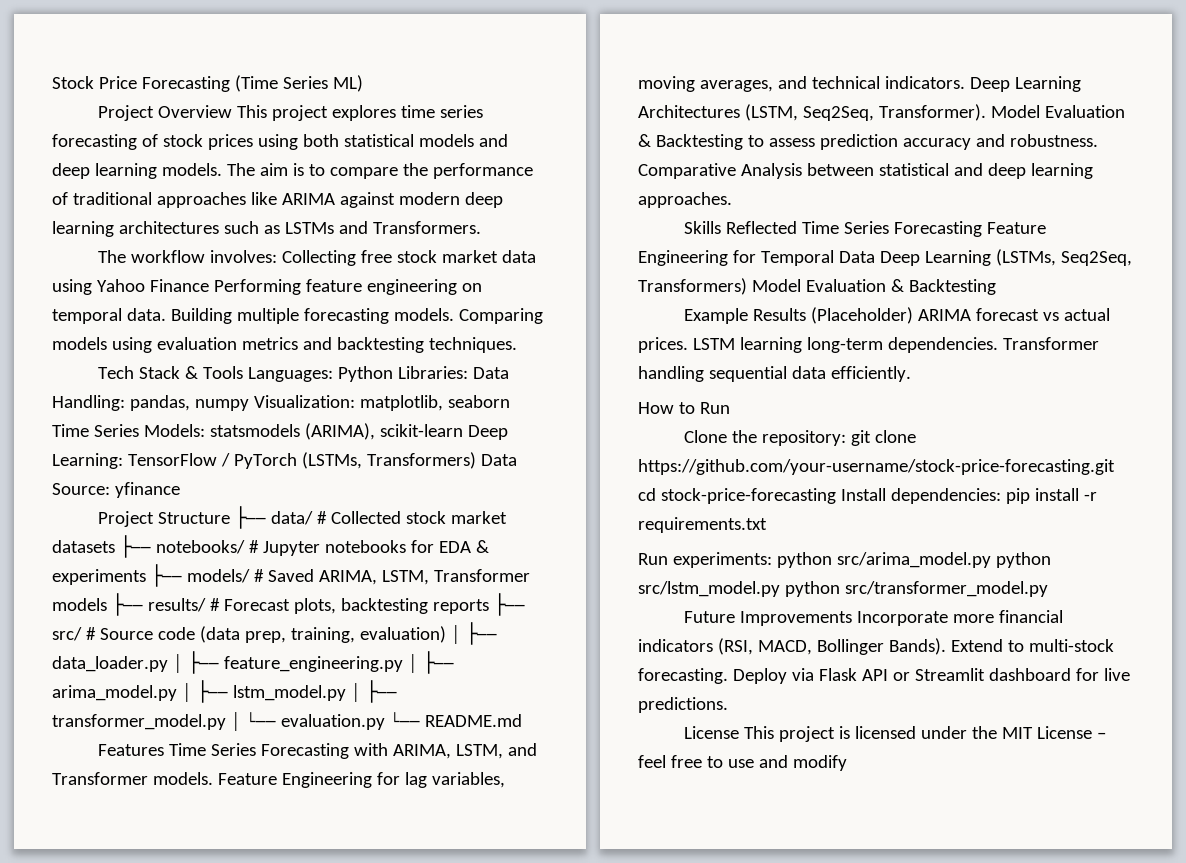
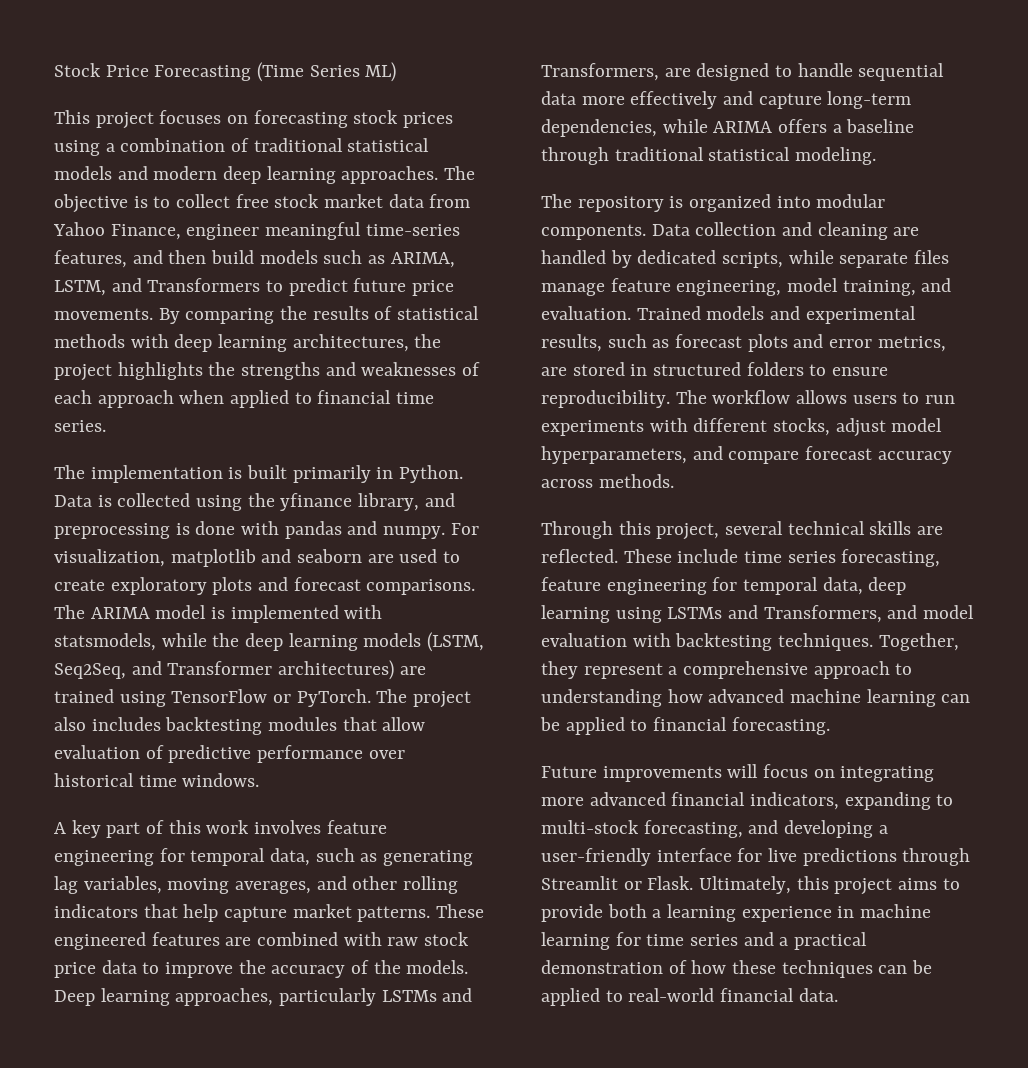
[98,105,483,121] [52,134,508,150] [52,163,533,179] [52,192,503,208] [52,221,481,237] [98,250,536,266] [52,279,482,295] [52,308,543,324] [52,337,517,353] [98,366,509,382] [52,395,510,411] [52,423,508,440] [52,452,517,469] [52,482,180,498] [98,506,507,529] [52,535,489,558] [52,564,530,587] [52,593,525,616] [52,622,497,645] [52,651,454,674] [52,680,397,703] [52,712,522,731] [98,743,537,759] [52,772,400,788] Project Overview This project explores time series forecasting of stock prices using both statistical models and deep learning models. The aim is to compare the performance of traditional approaches like ARIMA against modern deep learning architectures such as LSTMs and Transformers. // The workflow involves: Collecting free stock market data using Yahoo Finance Performing feature engineering on temporal data. Building multiple forecasting models. Comparing models using evaluation metrics and backtesting techniques. // Tech Stack & Tools Languages: Python Libraries: Data Handling: pandas, numpy Visualization: matplotlib, seaborn Time Series Models: statsmodels (ARIMA), scikit-learn Deep Learning: TensorFlow / PyTorch (LSTMs, Transformers) Data Source: yfinance // Project Structure ├── data/ # Collected stock market datasets ├── notebooks/ # Jupyter notebooks for EDA & experiments ├── models/ # Saved ARIMA, LSTM, Transformer models ├── results/ # Forecast plots, backtesting reports ├── src/ # Source code (data prep, training, evaluation) │ ├── data_loader.py │ ├── feature_engineering.py │ ├── arima_model.py │ ├── lstm_model.py │ ├── transformer_model.py │ └── evaluation.py └── README.md // Features Time Series Forecasting with ARIMA, LSTM, and Transformer models. Feature Engineering for -> [54,110,454,129] [54,138,430,156] [54,166,476,184] [54,194,471,213] [53,222,460,240] [54,250,455,268] [54,278,455,296] [54,306,480,324] [54,334,442,352] [54,362,481,381] [54,390,435,408] [54,420,106,432] [54,465,464,483] [54,493,455,511] [54,521,479,539] [54,549,461,567] [54,577,476,595] [54,605,383,623] [54,632,485,652] [54,660,426,680] [54,689,472,708] [54,717,426,735] [54,745,405,763] [54,773,260,787] [54,820,387,838] [54,848,474,866] This project focuses on forecasting stock prices using a combination of traditional statistical models and modern deep learning approaches. The objective is to collect free stock market data from Yahoo Finance, engineer meaningful time-series features, and then build models such as ARIMA, LSTM, and Transformers to predict future price movements. By comparing the results of statistical methods with deep learning architectures, the project highlights the strengths and weaknesses of each approach when applied to financial time series. // The implementation is built primarily in Python. Data is collected using the yfinance library, and preprocessing is done with pandas and numpy. For visualization, matplotlib and seaborn are used to create exploratory plots and forecast comparisons. The ARIMA model is implemented with statsmodels, while the deep learning models (LSTM, Seq2Seq, and Transformer architectures) are trained using TensorFlow or PyTorch. The project also includes backtesting modules that allow evaluation of predictive performance over historical time windows. // A key part of this work involves feature engineering for temporal data, such as generating
[811,76,1081,92] [638,104,1125,121] [638,134,1098,150] [638,163,1093,179] [638,192,732,208] [684,221,1046,237] [638,249,1132,266] [638,278,996,295] [684,307,1110,324] [638,337,1099,353] [638,366,911,382] [638,402,730,414] [684,430,916,446] [638,459,1115,475] [638,488,1097,504] [638,517,767,533] [638,552,1051,568] [638,581,1048,597] [684,610,1063,626] [638,638,1114,655] [638,668,1130,684] [638,697,728,713] [684,726,1106,742] [638,755,847,771] technical indicators. Deep Learning Architectures (LSTM, Seq2Seq, Transformer). Model Evaluation & Backtesting to assess prediction accuracy and robustness. Comparative Analysis between statistical and deep learning approaches. // Skills Reflected Time Series Forecasting Feature Engineering for Temporal Data Deep Learning (LSTMs, Seq2Seq, Transformers) Model Evaluation & Backtesting // Example Results (Placeholder) ARIMA forecast vs actual prices. LSTM learning long-term dependencies. Transformer handling sequential data efficiently. // How to Run // Clone the repository: git clone https://github.com/your-username/stock-price-forecasting.git cd stock-price-forecasting Install dependencies: pip install -r requirements.txt // Run experiments: python src/arima_model.py python src/lstm_model.py python src/transformer_model.py // Future Improvements Incorporate more financial indicators (RSI, MACD, Bollinger Bands). Extend to multi-stock forecasting. Deploy via Flask API or Streamlit dashboard for live predictions. // License This project is licensed under the MIT License – feel free to use and modify -> [352,876,459,894] [54,904,485,922] [54,932,470,950] [54,960,469,978] [54,988,473,1006] [541,63,945,81] [541,91,912,109] [541,119,915,137] [541,147,877,165] [541,194,886,212] [541,222,920,240] [541,250,950,268] [541,278,952,296] [541,306,916,324] [541,334,946,352] [541,362,889,376] [541,390,956,408] [541,418,943,437] [541,446,952,464] [541,474,674,488] [541,521,944,540] [541,549,941,567] [541,577,907,595] [541,605,975,623] [541,633,959,651] [541,661,913,679] [541,689,971,707] [540,717,830,735] [541,764,935,782] [541,792,954,810] [541,820,888,838] [541,848,971,866] [541,876,960,895] [541,904,932,922] [541,932,868,950] [541,960,933,978] [541,988,838,1006] other rolling indicators that help capture market patterns. These engineered features are combined with raw stock price data to improve the accuracy of the models. Deep learning approaches, particularly LSTMs and Transformers, are designed to handle sequential data more effectively and capture long-term dependencies, while ARIMA offers a baseline through traditional statistical modeling. // The repository is organized into modular components. Data collection and cleaning are handled by dedicated scripts, while separate files manage feature engineering, model training, and evaluation. Trained models and experimental results, such as forecast plots and error metrics, are stored in structured folders to ensure reproducibility. The workflow allows users to run experiments with different stocks, adjust model hyperparameters, and compare forecast accuracy across methods. // Through this project, several technical skills are reflected. These include time series forecasting, feature engineering for temporal data, deep learning using LSTMs and Transformers, and model evaluation with backtesting techniques. Together, they represent a comprehensive approach to understanding how advanced machine learning can be applied to financial forecasting. // Future improvements will focus on integrating more advanced financial indicators, expanding to multi-stock forecasting, and developing a user-friendly interface for live predictions through Streamlit or Flask. Ultimately, this project aims to provide both a learning experience in machine learning for time series and a practical demonstration of how these techniques can be applied to real-world financial data.

